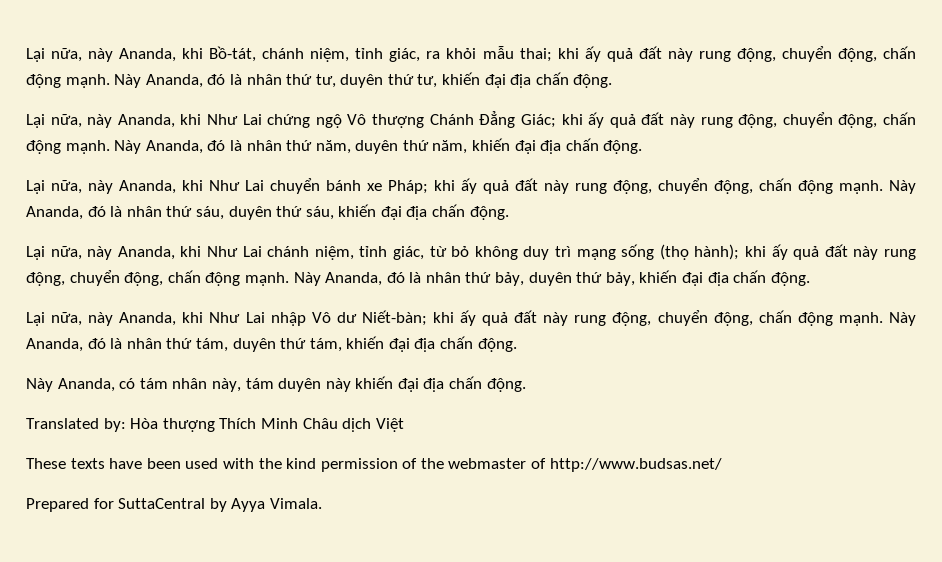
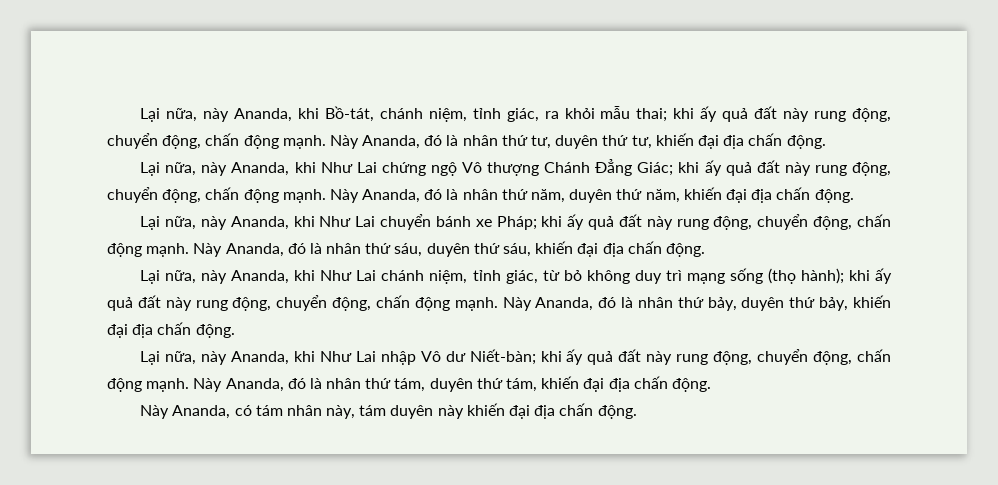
[26,418,404,432] [26,458,722,472] [26,498,322,512] // Translated by: Hòa thượng Thích Minh Châu dịch Việt // These texts have been used with the kind permission of the webmaster of http://www.budsas.net/ // Prepared for SuttaCentral by Ayya Vimala. -> (637, 412) none

